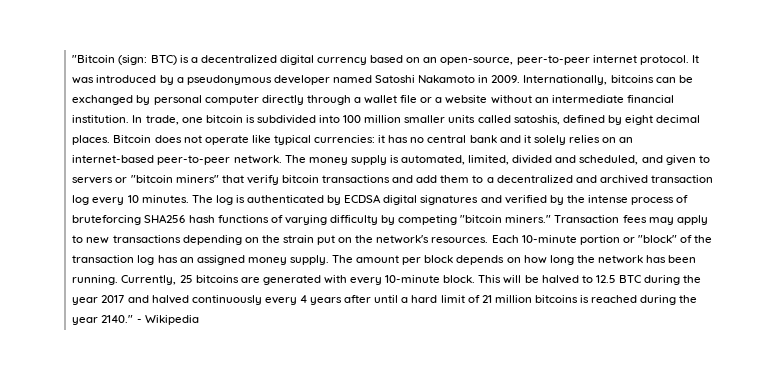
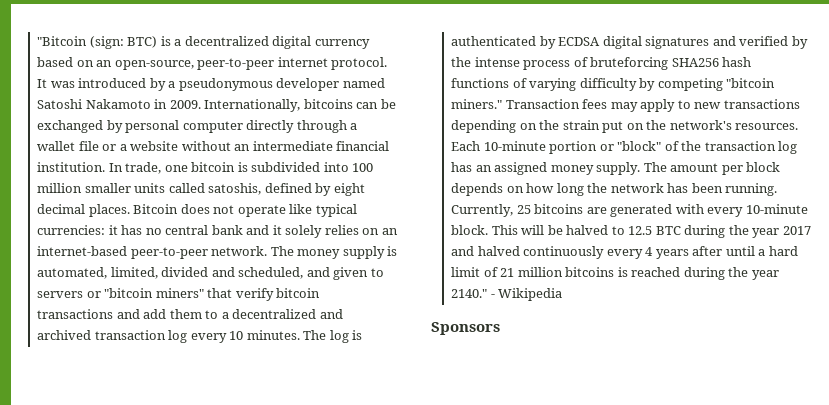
(199, 320) none -> [431,322,500,335] // Sponsors

